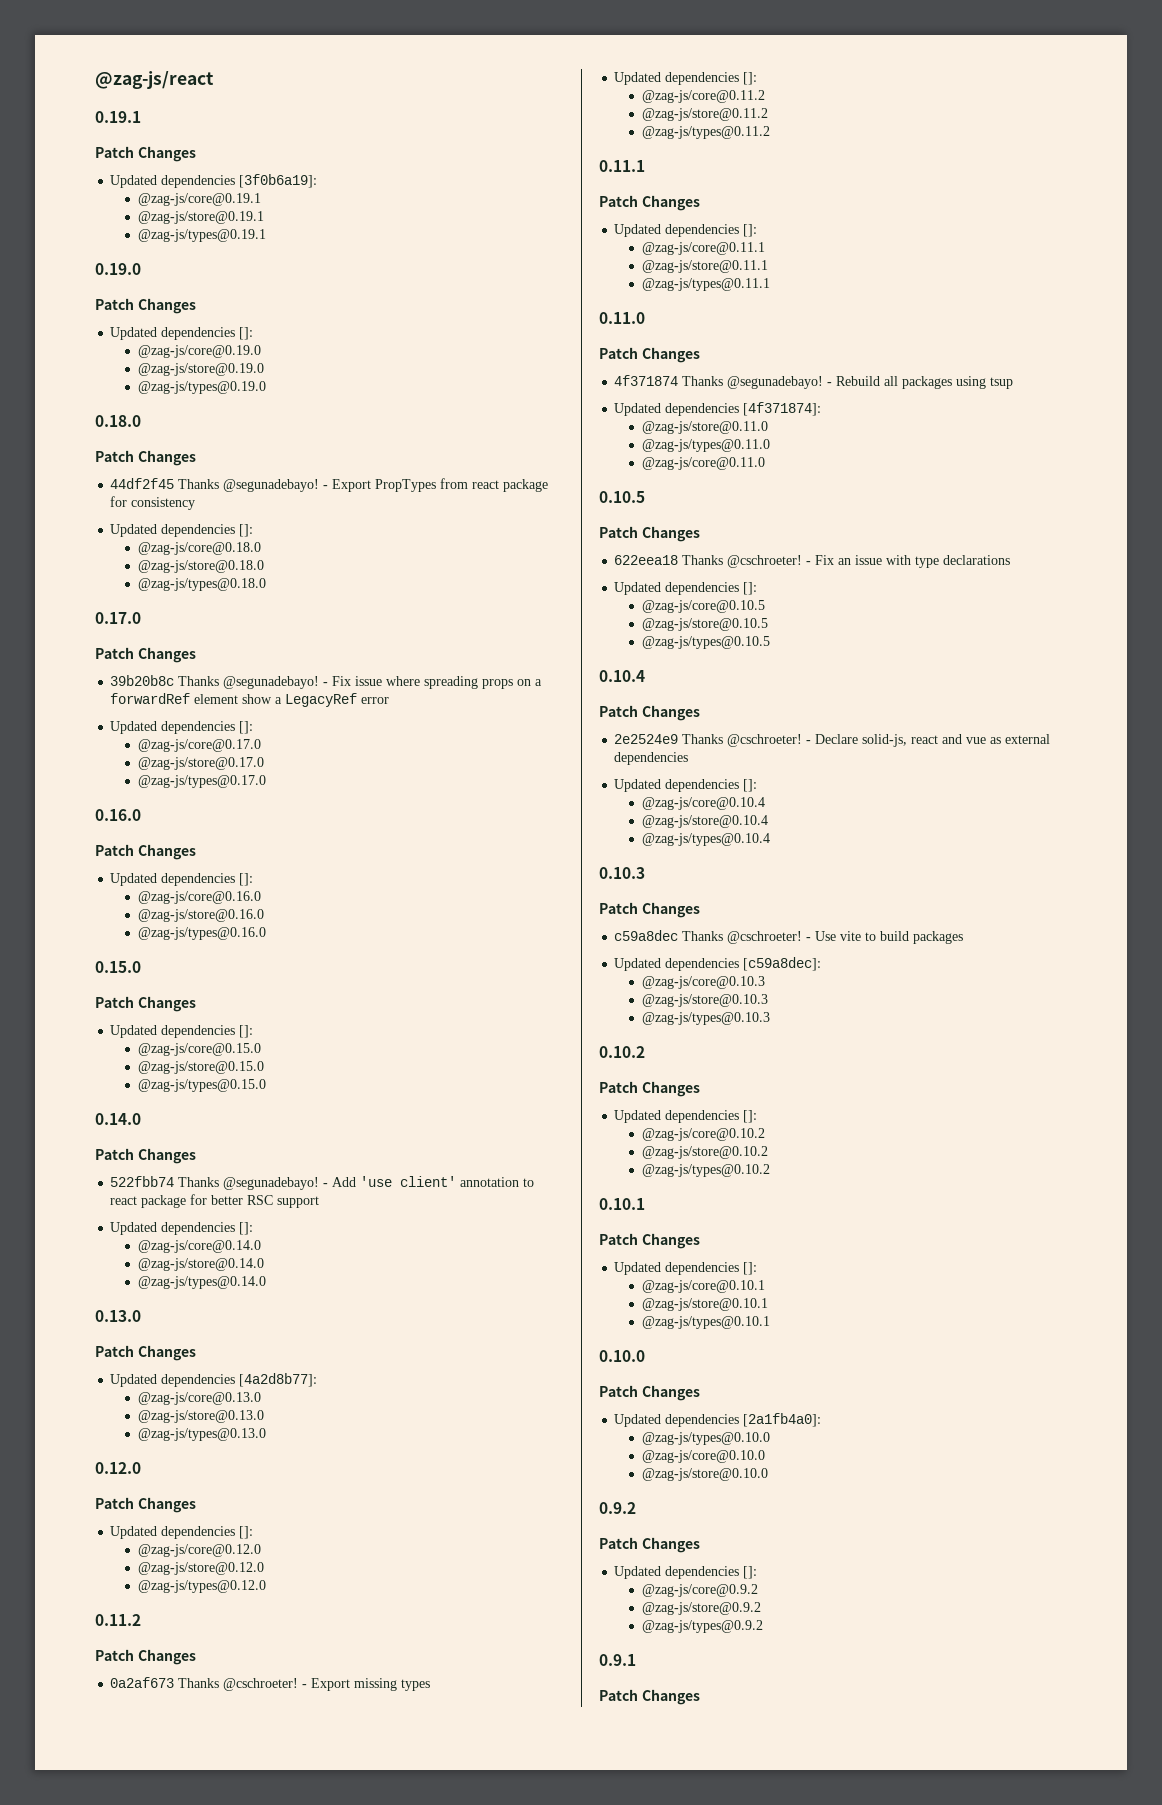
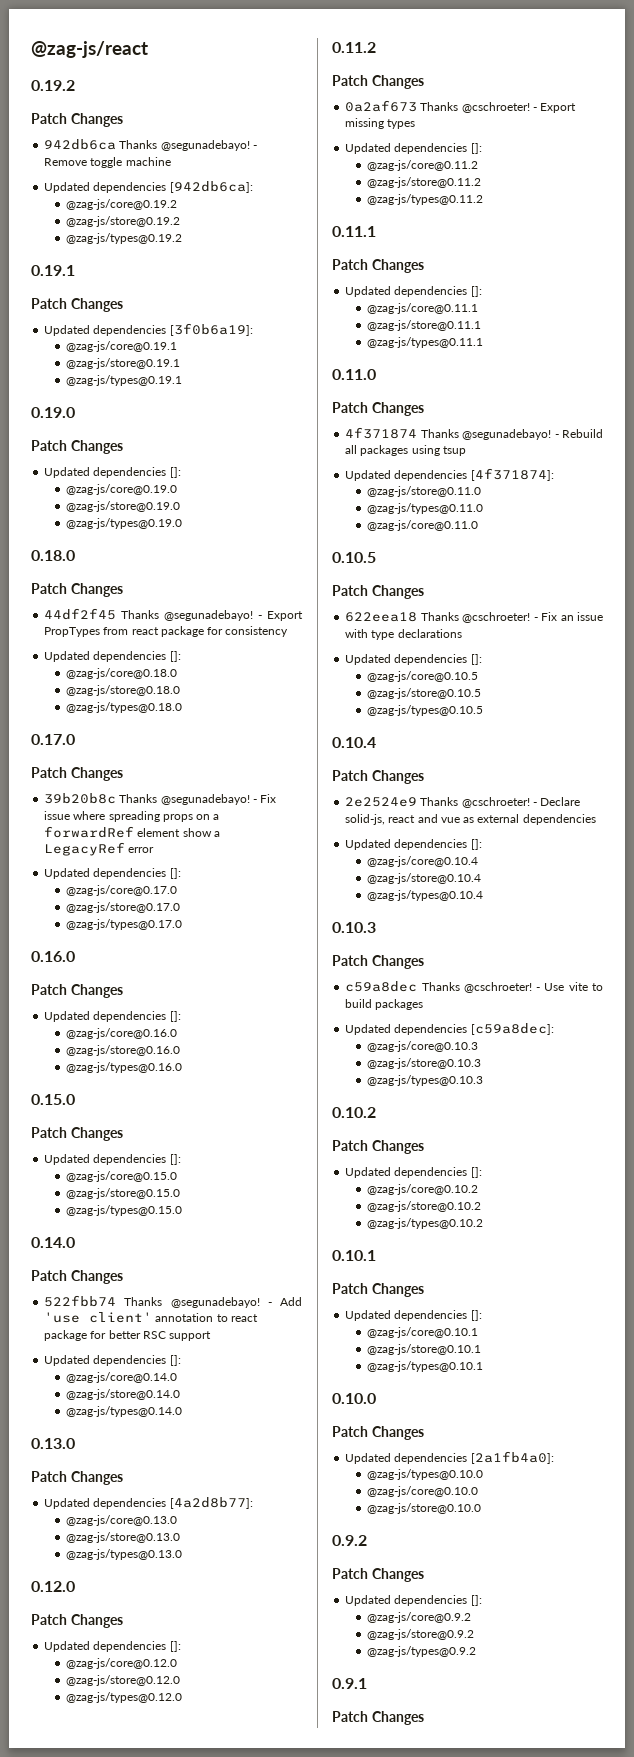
(214, 80) none -> [31,80,75,91] [31,113,123,127] [44,139,257,151] [44,157,171,168] [44,181,253,193] [66,199,178,210] [66,216,181,227] [66,233,183,244] // 0.19.2 // Patch Changes // 942db6ca Thanks @segunadebayo! - Remove toggle machine // Updated dependencies [942db6ca]: // @zag-js/core@0.19.2 // @zag-js/store@0.19.2 // @zag-js/types@0.19.2

